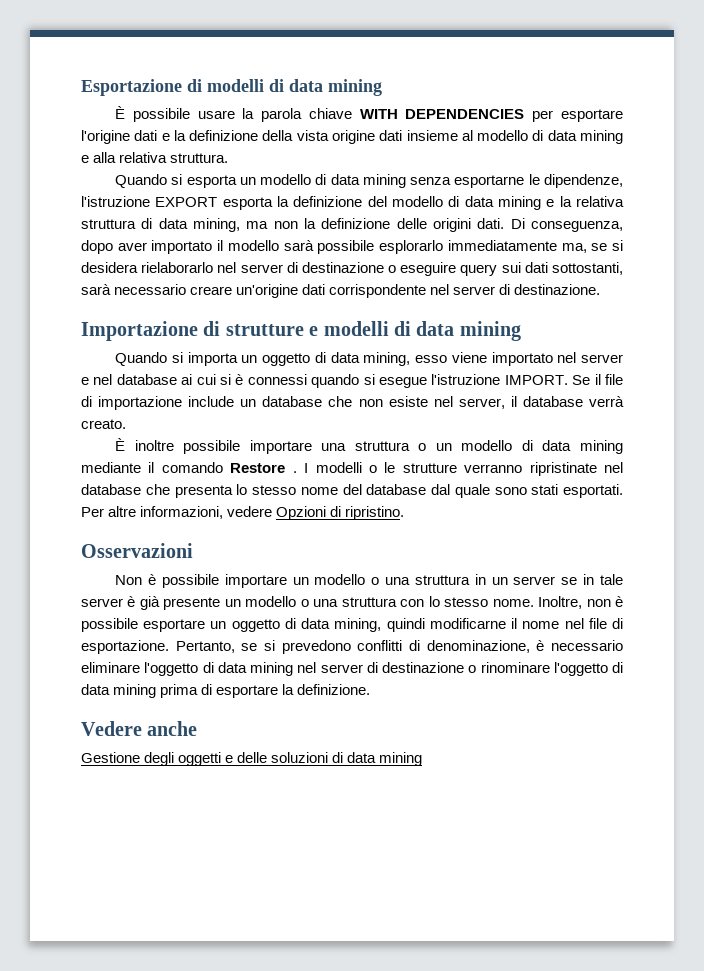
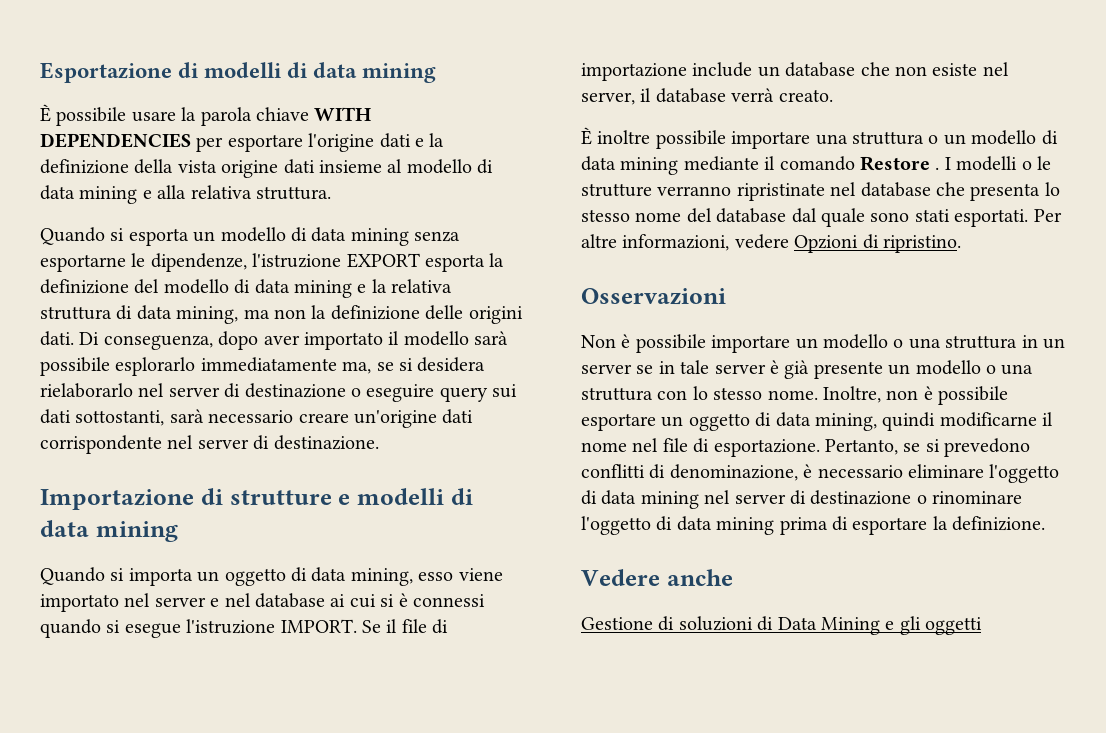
[144,752,423,766] degli oggetti e delle soluzioni di data mining -> [658,616,983,635] di soluzioni di Data Mining e gli oggetti

